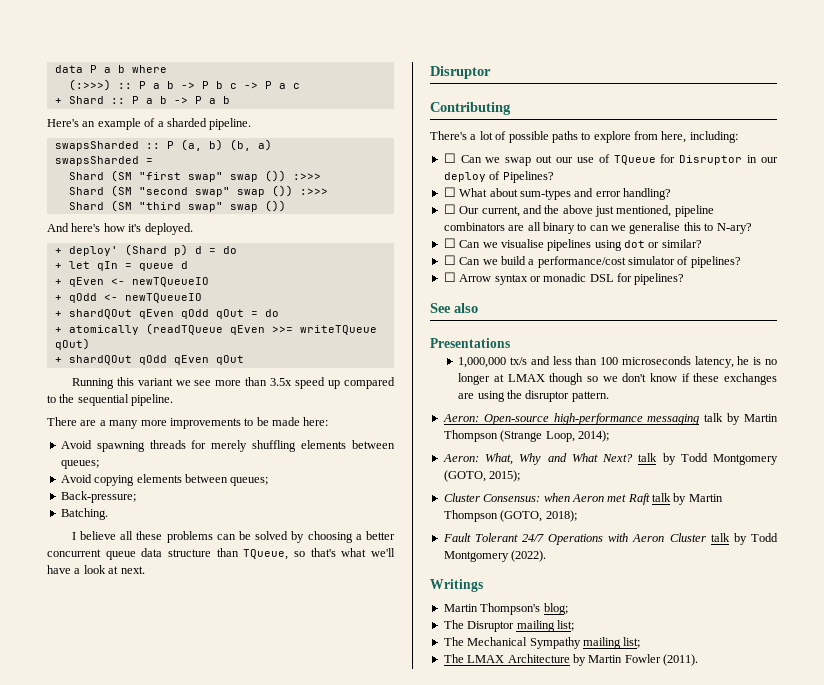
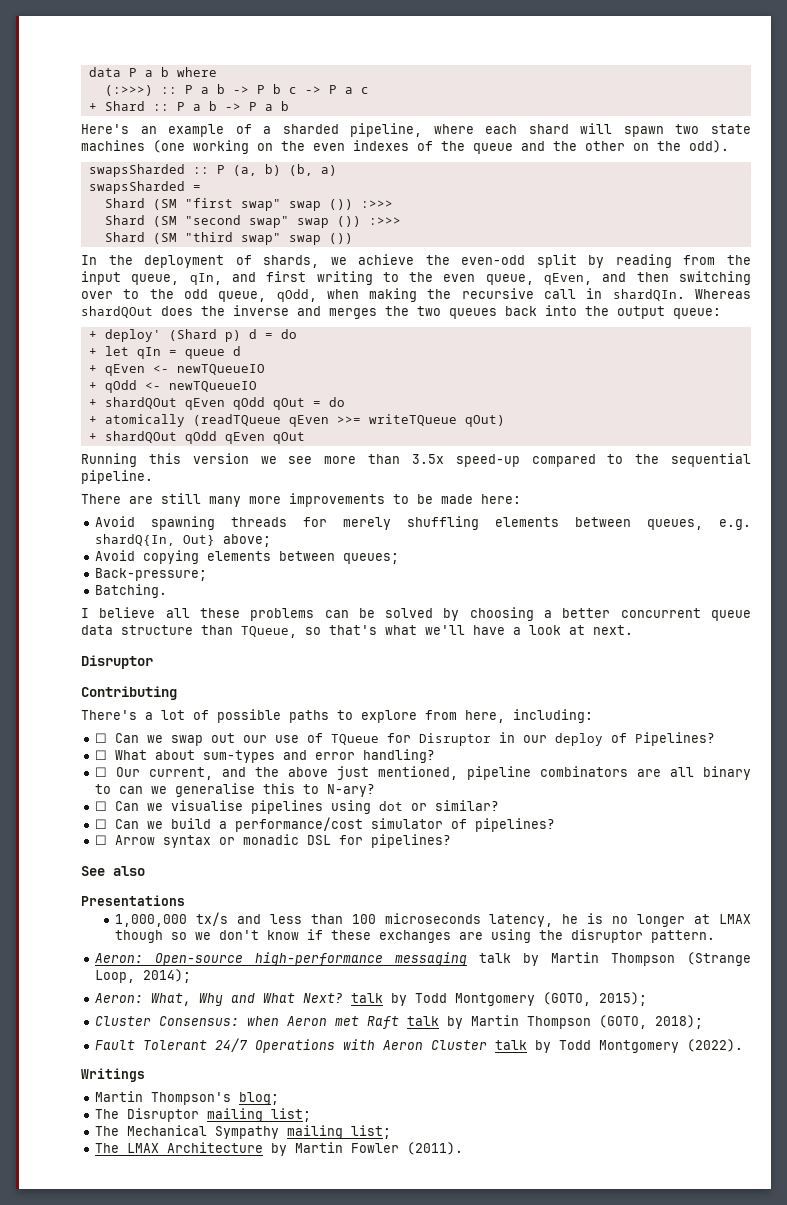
[209,118,252,130] pipeline. -> [350,123,752,137] [81,140,729,154] pipeline, where each shard will spawn two state machines (one working on the even indexes of the queue and the other on the odd).
[47,223,193,235] And here's how it's deployed. -> [81,254,752,268] [81,271,751,285] [81,288,751,302] [81,305,721,319] In the deployment of shards, we achieve the even-odd split by reading from the input queue, qIn, and first writing to the even queue, qEven, and then switching over to the odd queue, qOdd, when making the recursive call in shardQIn. Whereas shardQOut does the inverse and merges the two queues back into the output queue:
[137,378,173,386] variant -> [192,453,249,464] version
[295,377,341,389] speed up -> [455,454,520,467] speed-up
[99,420,106,426] a -> [161,493,201,504] still
[60,460,99,469] queues; -> [646,519,751,530] [94,534,271,547] queues, e.g. shardQ{In, Out} above;

